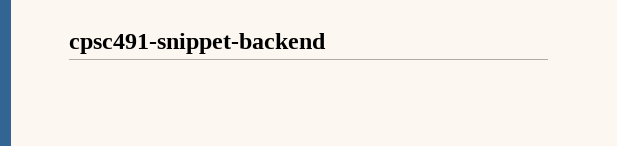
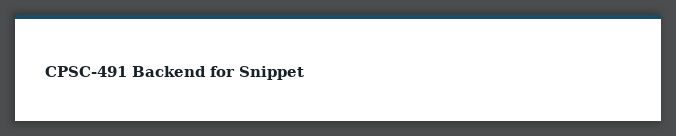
[69,33,326,54] cpsc491-snippet-backend -> [45,66,304,80] CPSC-491 Backend for Snippet

